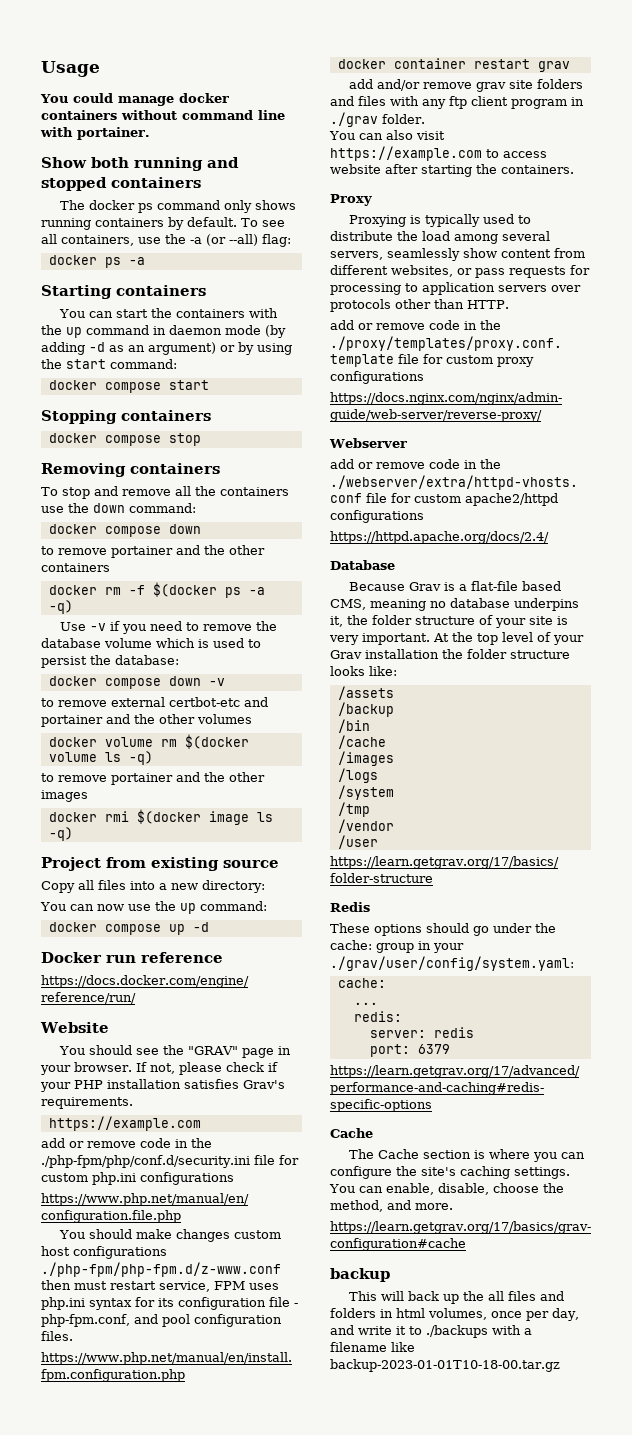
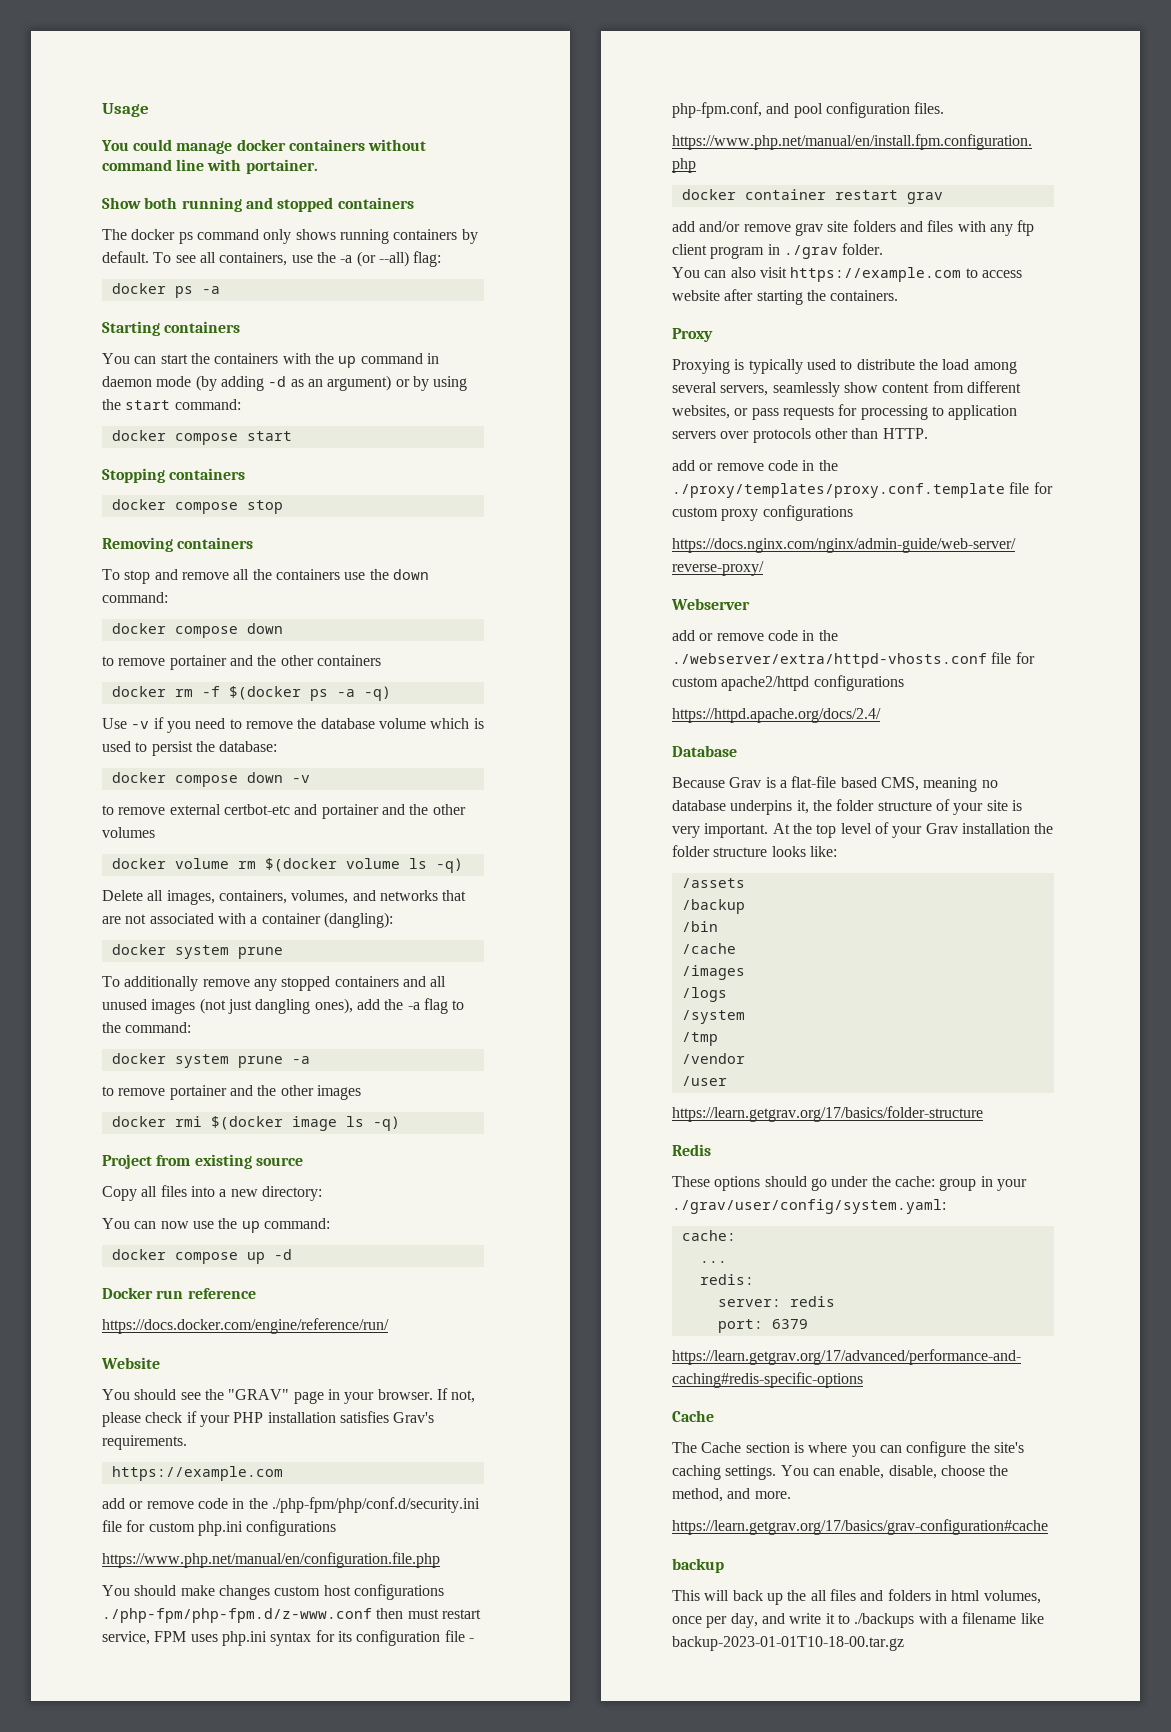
(153, 758) none -> [102,890,467,905] [102,912,393,928] [111,944,283,959] [102,976,447,991] [102,998,465,1014] [102,1022,192,1033] [111,1053,310,1068] // Delete all images, containers, volumes, and networks that are not associated with a container (dangling): // docker system prune // To additionally remove any stopped containers and all unused images (not just dangling ones), add the -a flag to the command: // docker system prune -a

